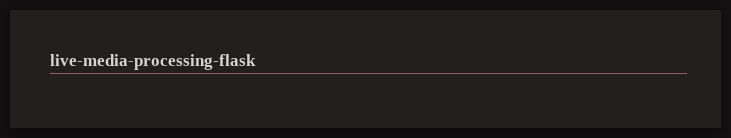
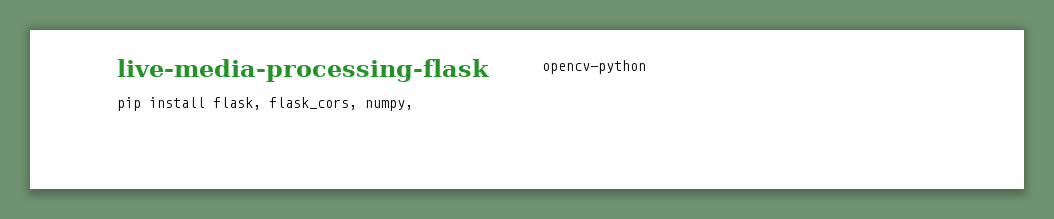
(256, 62) none -> [117,97,413,111] [542,60,646,74] // pip install flask, flask_cors, numpy, opencv-python

